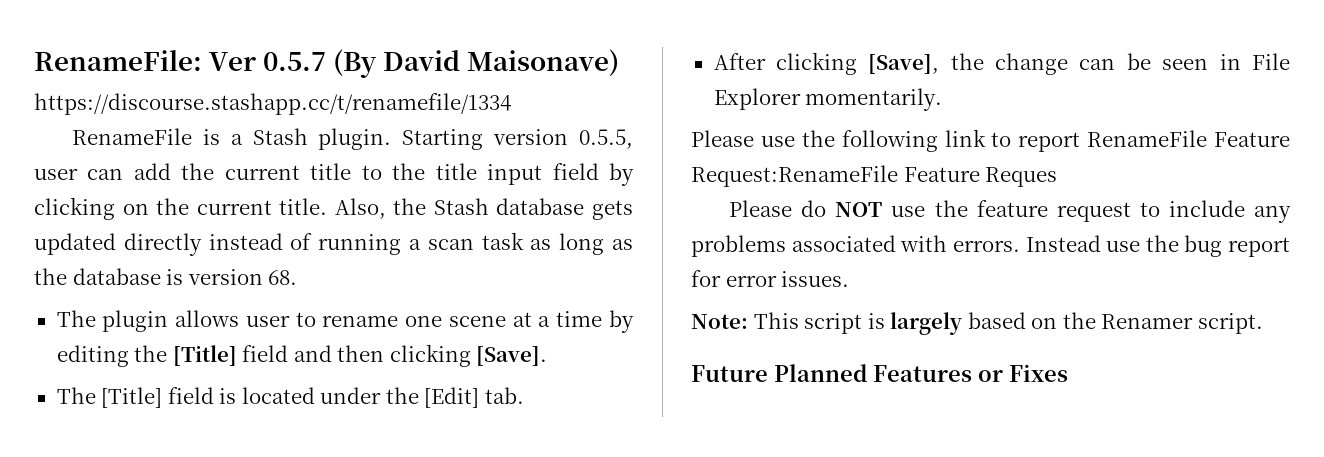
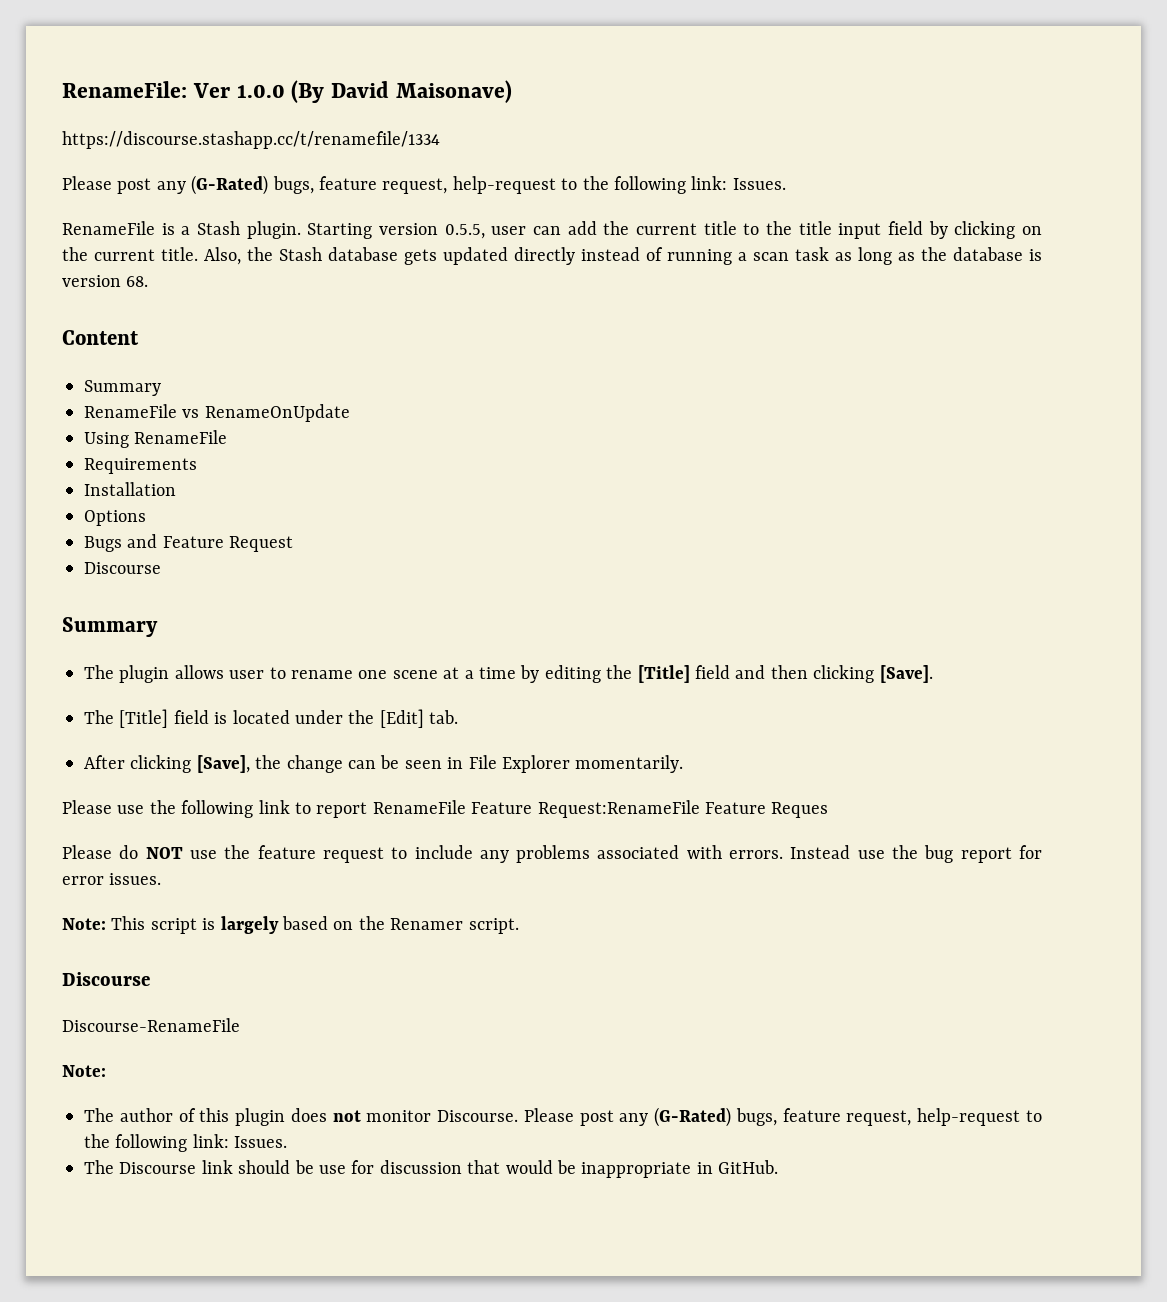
[263,52,327,71] 0.5.7 -> [236,84,285,98] 1.0.0
(511, 104) none -> [62,175,786,195] // Please post any (G-Rated) bugs, feature request, help-request to the following link: Issues.
(298, 277) none -> [62,330,139,345] [84,380,161,396] [84,404,350,422] [84,430,228,448] [84,458,197,474] [84,482,176,496] [84,510,146,526] [84,534,294,552] [84,562,161,574] [62,617,158,637] // Content // Summary // RenameFile vs RenameOnUpdate // Using RenameFile // Requirements // Installation // Options // Bugs and Feature Request // Discourse // Summary
[691,364,1068,382] Future Planned Features or Fixes -> [62,972,150,986] [62,1018,240,1032] [62,1065,106,1077] [84,1107,1042,1127] [84,1134,288,1152] [84,1160,779,1178] Discourse // Discourse-RenameFile // Note: // The author of this plugin does not monitor Discourse. Please post any (G-Rated) bugs, feature request, help-request to the following link: Issues. // The Discourse link should be use for discussion that would be inappropriate in GitHub.

